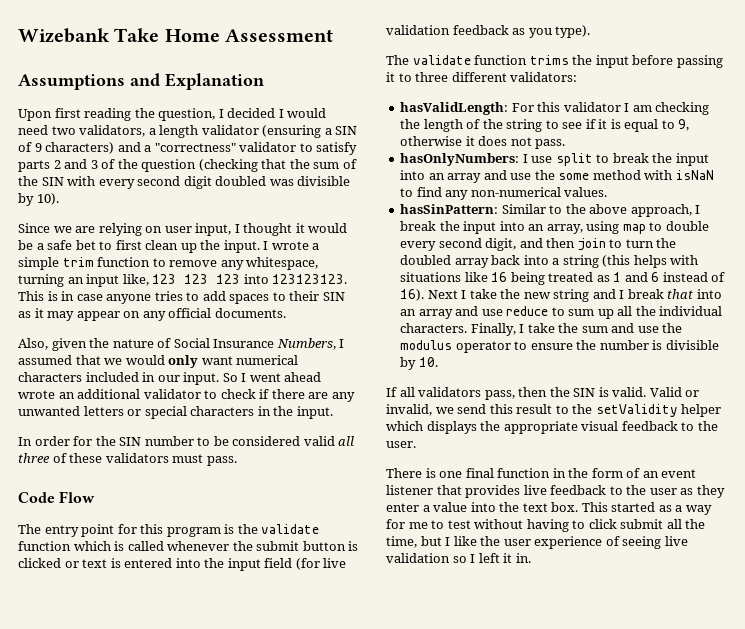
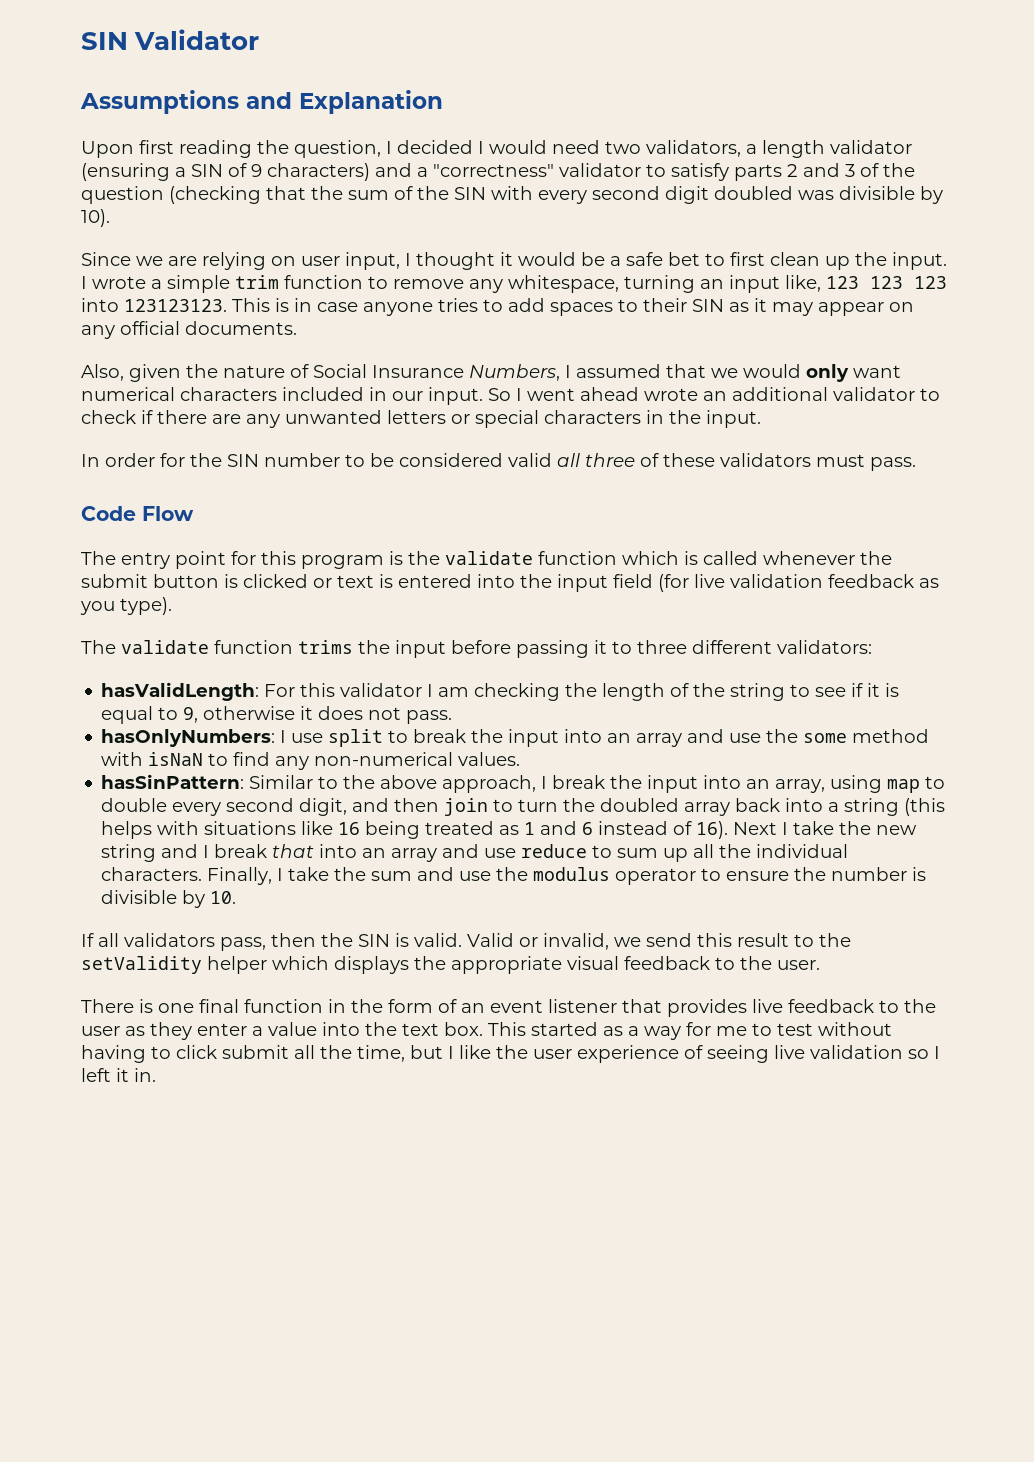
[18,28,334,43] Wizebank Take Home Assessment -> [81,29,260,50] SIN Validator

